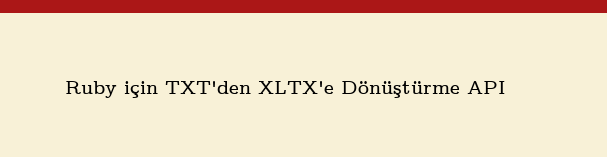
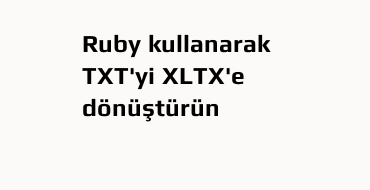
[124,81,506,98] için TXT'den XLTX'e Dönüştürme API -> [147,34,271,53] [82,67,245,90] [82,98,220,122] kullanarak TXT'yi XLTX'e dönüştürün

